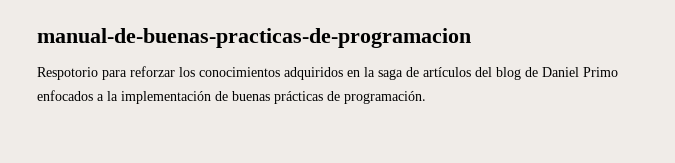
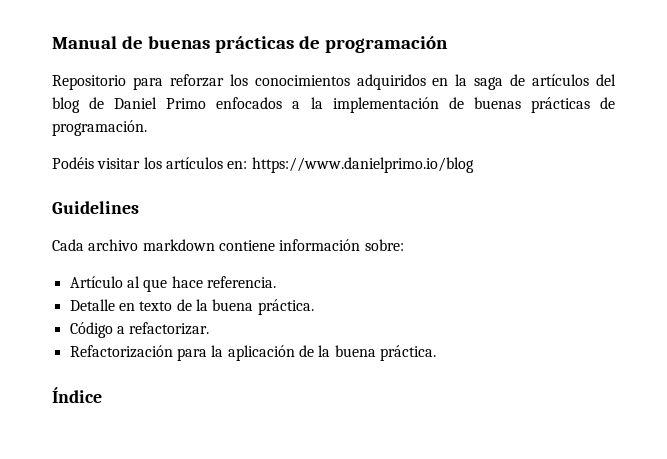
[37,28,471,48] [37,67,98,80] manual-de-buenas-practicas-de-programacion // Respotorio -> [52,36,448,53] [52,75,126,90] Manual de buenas prácticas de programación // Repositorio
(426, 97) none -> [52,157,474,173] [52,201,139,214] [52,239,404,251] [69,276,276,292] [69,299,314,315] [69,322,210,338] [69,345,436,361] [52,387,102,403] // Podéis visitar los artículos en: https://www.danielprimo.io/blog // Guidelines // Cada archivo markdown contiene información sobre: // Artículo al que hace referencia. // Detalle en texto de la buena práctica. // Código a refactorizar. // Refactorización para la aplicación de la buena práctica. // Índice

